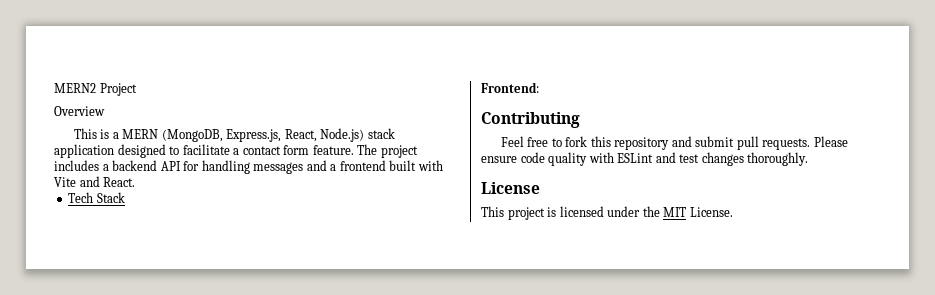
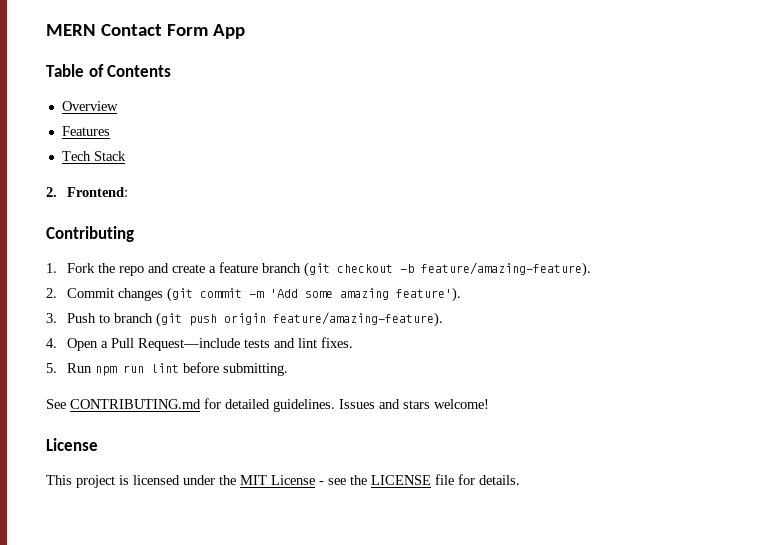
[54,83,137,96] [54,106,105,116] [73,128,395,142] [54,144,418,158] [54,160,443,174] [54,176,136,187] MERN2 Project // Overview // This is a MERN (MongoDB, Express.js, React, Node.js) stack application designed to facilitate a contact form feature. The project includes a backend API for handling messages and a frontend built with Vite and React. -> [46,24,245,39] [46,64,172,77] [61,101,118,111] [61,126,110,136] MERN Contact Form App // Table of Contents // Overview // Features
(125, 197) none -> [46,187,57,197] 2.
[500,136,848,150] [481,152,809,166] Feel free to fork this repository and submit pull requests. Please ensure code quality with ESLint and test changes thoroughly. -> [46,262,591,277] [46,287,461,302] [46,312,443,327] [46,337,353,351] [46,362,288,376] [46,398,489,412] 1. Fork the repo and create a feature branch (git checkout -b feature/amazing-feature). // 2. Commit changes (git commit -m 'Add some amazing feature'). // 3. Push to branch (git push origin feature/amazing-feature). // 4. Open a Pull Request—include tests and lint fixes. // 5. Run npm run lint before submitting. // See CONTRIBUTING.md for detailed guidelines. Issues and stars welcome!
[689,207,733,217] License. -> [271,474,520,485] License - see the LICENSE file for details.

